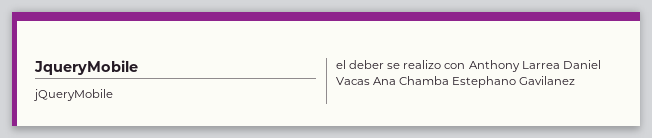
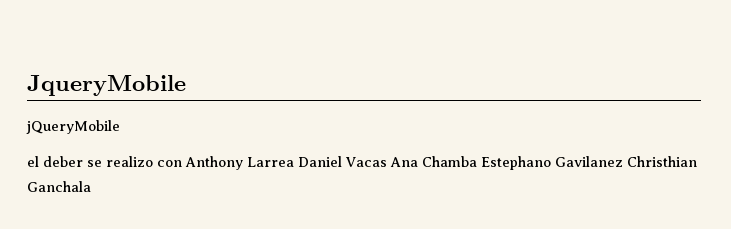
(576, 80) none -> [627,156,697,167] [27,181,91,192] Christhian Ganchala

